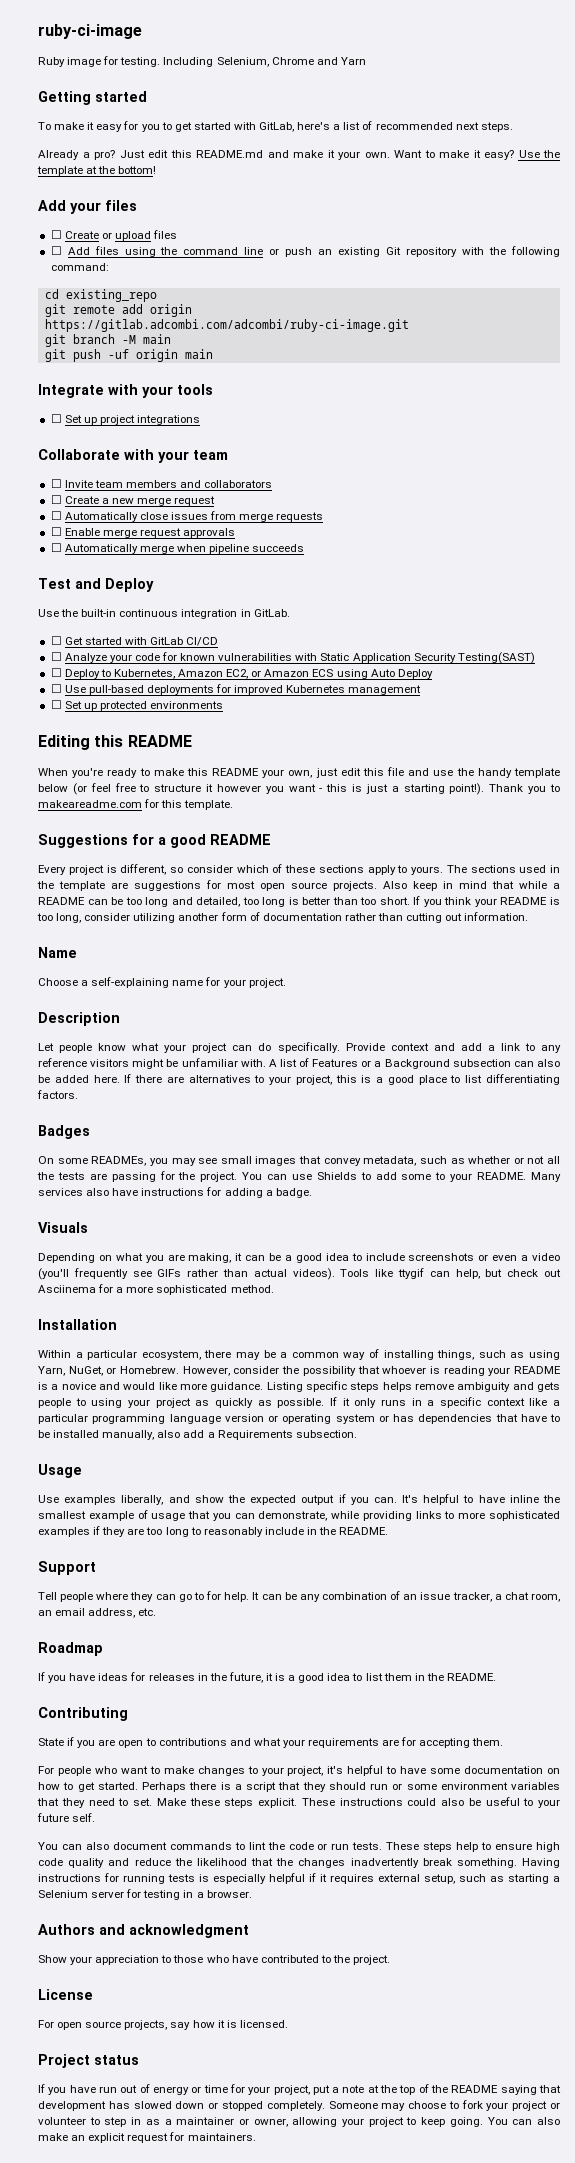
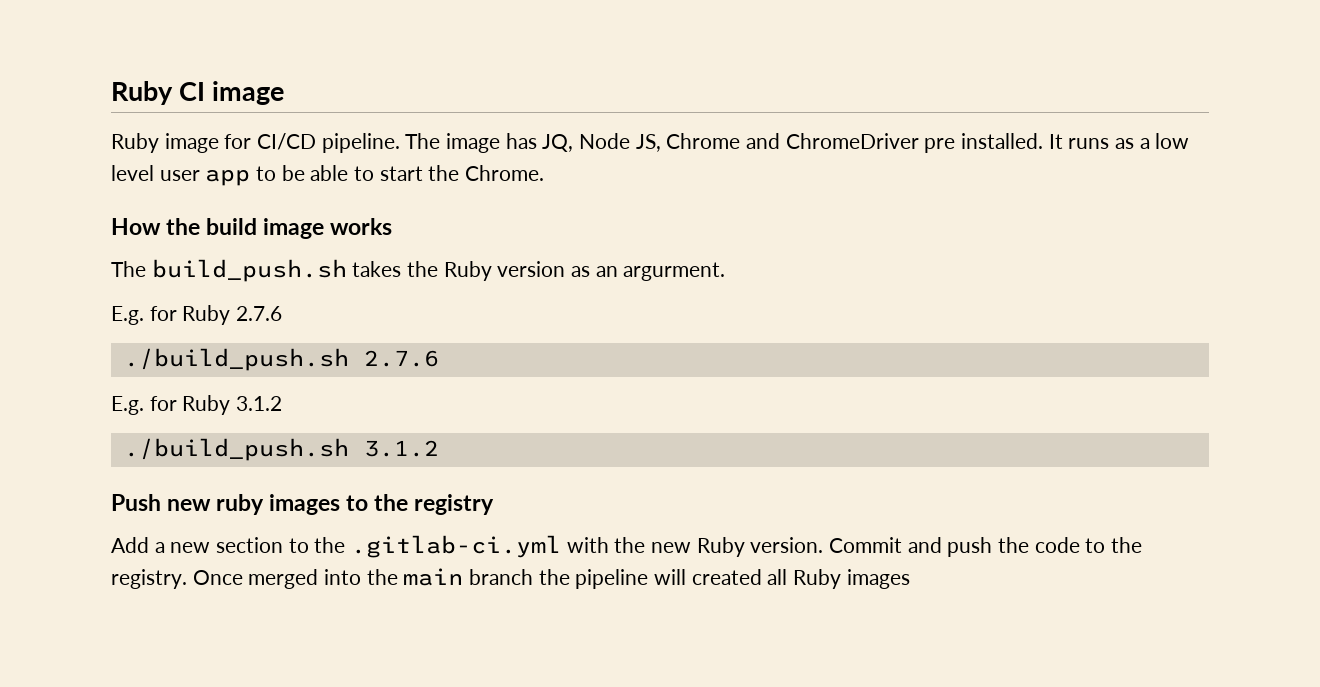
[38,24,142,39] ruby-ci-image -> [111,81,285,105] Ruby CI image
[120,57,366,67] [38,91,147,105] [38,121,513,132] [38,150,560,160] [37,166,157,176] [38,200,137,214] [50,230,178,241] [50,246,560,257] [50,263,109,271] [44,289,157,302] [44,304,192,317] [44,319,409,332] [44,334,171,347] [44,349,213,362] [38,384,213,398] [50,414,201,425] [38,449,228,463] [50,479,273,488] [50,495,216,506] [50,511,324,522] [50,527,236,538] [50,543,305,554] [38,578,154,592] [38,609,290,619] [50,636,219,646] [50,652,535,664] [50,668,433,679] [50,684,422,695] [50,700,224,711] [38,735,192,750] [38,767,561,778] [38,783,561,795] [38,799,234,810] [38,834,271,848] [38,864,560,875] [37,880,560,891] [38,896,561,907] [37,912,529,923] [38,947,77,958] [38,977,286,988] [38,1012,120,1026] [38,1042,561,1053] [38,1058,560,1069] [38,1074,560,1085] [37,1090,78,1099] [38,1125,90,1139] [38,1156,560,1166] [37,1171,561,1182] [38,1187,312,1198] [38,1222,88,1233] [38,1253,561,1263] [38,1268,562,1280] [38,1284,274,1295] [38,1319,117,1330] [38,1349,561,1360] [38,1366,561,1376] [38,1381,560,1392] [38,1397,561,1408] [38,1414,560,1424] [38,1430,357,1440] [38,1464,82,1478] [38,1494,560,1505] [38,1510,560,1521] [38,1526,389,1537] [38,1561,96,1575] [38,1591,560,1602] [38,1608,157,1618] [38,1642,103,1656] [38,1672,496,1683] [38,1707,128,1721] [38,1737,504,1748] [38,1765,560,1776] [38,1782,560,1792] [37,1797,560,1808] [37,1813,96,1822] [38,1842,560,1852] [38,1858,560,1868] [38,1873,560,1884] [38,1889,252,1900] [38,1924,249,1938] [38,1955,391,1965] [38,1989,93,2000] [38,2020,288,2030] [38,2054,139,2068] [38,2084,561,2095] [38,2100,560,2111] [38,2117,560,2127] [38,2132,256,2143] testing. Including Selenium, Chrome and Yarn // Getting started // To make it easy for you to get started with GitLab, here's a list of recommended next steps. // Already a pro? Just edit this README.md and make it your own. Want to make it easy? Use the template at the bottom! // Add your files // ☐ Create or upload files // ☐ Add files using the command line or push an existing Git repository with the following command: // cd existing_repo // git remote add origin https://gitlab.adcombi.com/adcombi/ruby-ci-image.git // git branch -M main // git push -uf origin main // Integrate with your tools // ☐ Set up project integrations // Collaborate with your team // ☐ Invite team members and collaborators // ☐ Create a new merge request // ☐ Automatically close issues from merge requests // ☐ Enable merge request approvals // ☐ Automatically merge when pipeline succeeds // Test and Deploy // Use the built-in continuous integration in GitLab. // ☐ Get started with GitLab CI/CD // ☐ Analyze your code for known vulnerabilities with Static Application Security Testing(SAST) // ☐ Deploy to Kubernetes, Amazon EC2, or Amazon ECS using Auto Deploy // ☐ Use pull-based deployments for improved Kubernetes management // ☐ Set up protected environments // Editing this README // When you're ready to make this README your own, just edit this file and use the handy template below (or feel free to structure it however you want - this is just a starting point!). Thank you to makeareadme.com for this template. // Suggestions for a good README // Every project is different, so consider which of these sections apply to yours. The sections used in the template are suggestions for most open source projects. Also keep in mind that while a README can be too long and detailed, too long is better than too short. If you think your README is too long, consider utilizing another form of documentation rather than cutting out information. // Name // Choose a self-explaining name for your project. // Description // Let people know what your project can do specifically. Provide context and add a link to any reference visitors might be unfamiliar with. A list of Features or a Background subsection can also be added here. If there are alternatives to your project, this is a good place to list differentiating factors. // Badges // On some READMEs, you may see small images that convey metadata, such as whether or not all the tests are passing for the project. You can use Shields to add some to your README. Many services also have instructions for adding a badge. // Visuals // Depending on what you are making, it can be a good idea to include screenshots or even a video (you'll frequently see GIFs rather than actual videos). Tools like ttygif can help, but check out Asciinema for a more sophisticated method. // Installation // Within a particular ecosystem, there may be a common way of installing things, such as using Yarn, NuGet, or Homebrew. However, consider the possibility that whoever is reading your README is a novice and would like more guidance. Listing specific steps helps remove ambiguity and gets people to using your project as quickly as possible. If it only runs in a specific context like a particular programming language version or operating system or has dependencies that have to be installed manually, also add a Requirements subsection. // Usage // Use examples liberally, and show the expected output if you can. It's helpful to have inline the smallest example of usage that you can demonstrate, while providing links to more sophisticated examples if they are too long to reasonably include in the README. // Support // Tell people where they can go to for help. It can be any combination of an issue tracker, a chat room, an email address, etc. // Roadmap // If you have ideas for releases in the future, it is a good idea to list them in the README. // Contributing // State if you are open to contributions and what your requirements are for accepting them. // For people who want to make changes to your project, it's helpful to have some documentation on how to get started. Perhaps there is a script that they should run or some environment variables that they need to set. Make these steps explicit. These instructions could also be useful to your future self. // You can also document commands to lint the code or run tests. These steps help to ensure high code quality and reduce the likelihood that the changes inadvertently break something. Having instructions for running tests is especially helpful if it requires external setup, such as starting a Selenium server for testing in a browser. // Authors and acknowledgment // Show your appreciation to those who have contributed to the project. // License // For open source projects, say how it is licensed. // Project status // If you have run out of energy or time for your project, put a note at the top of the README saying that development has slowed down or stopped completely. Someone may choose to fork your project or volunteer to step in as a maintainer or owner, allowing your project to keep going. You can also make an explicit request for maintainers. -> [257,133,1190,153] [111,165,545,186] [111,218,393,239] [111,259,726,282] [111,305,283,325] [123,348,439,371] [111,395,283,415] [123,438,439,461] [111,494,495,515] [111,535,1143,558] [111,568,910,589] CI/CD pipeline. The image has JQ, Node JS, Chrome and ChromeDriver pre installed. It runs as a low level user app to be able to start the Chrome. // How the build image works // The build_push.sh takes the Ruby version as an argurment. // E.g. for Ruby 2.7.6 // ./build_push.sh 2.7.6 // E.g. for Ruby 3.1.2 // ./build_push.sh 3.1.2 // Push new ruby images to the registry // Add a new section to the .gitlab-ci.yml with the new Ruby version. Commit and push the code to the registry. Once merged into the main branch the pipeline will created all Ruby images

